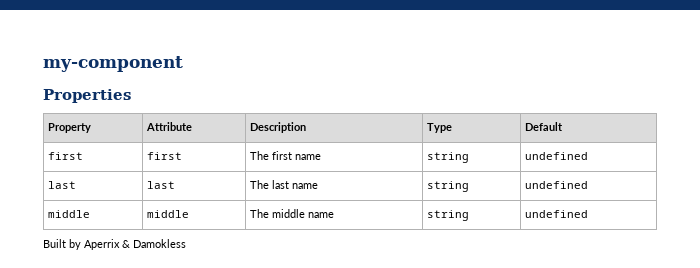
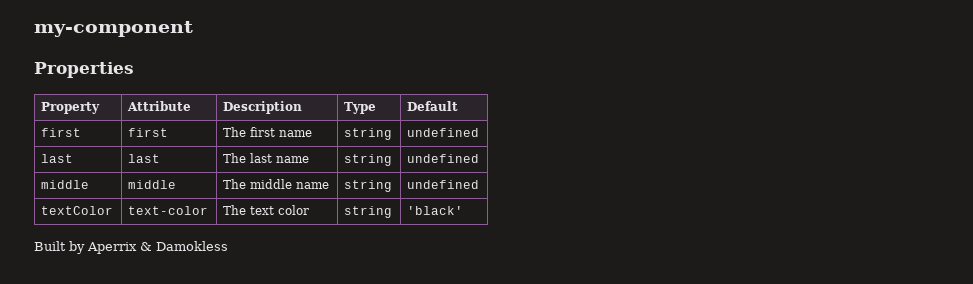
(589, 214) none -> [41,206,114,215] [128,206,209,215] [223,205,310,215] [344,206,393,218] [407,206,464,215] // textColor | text-color | The text color | string | 'black'

